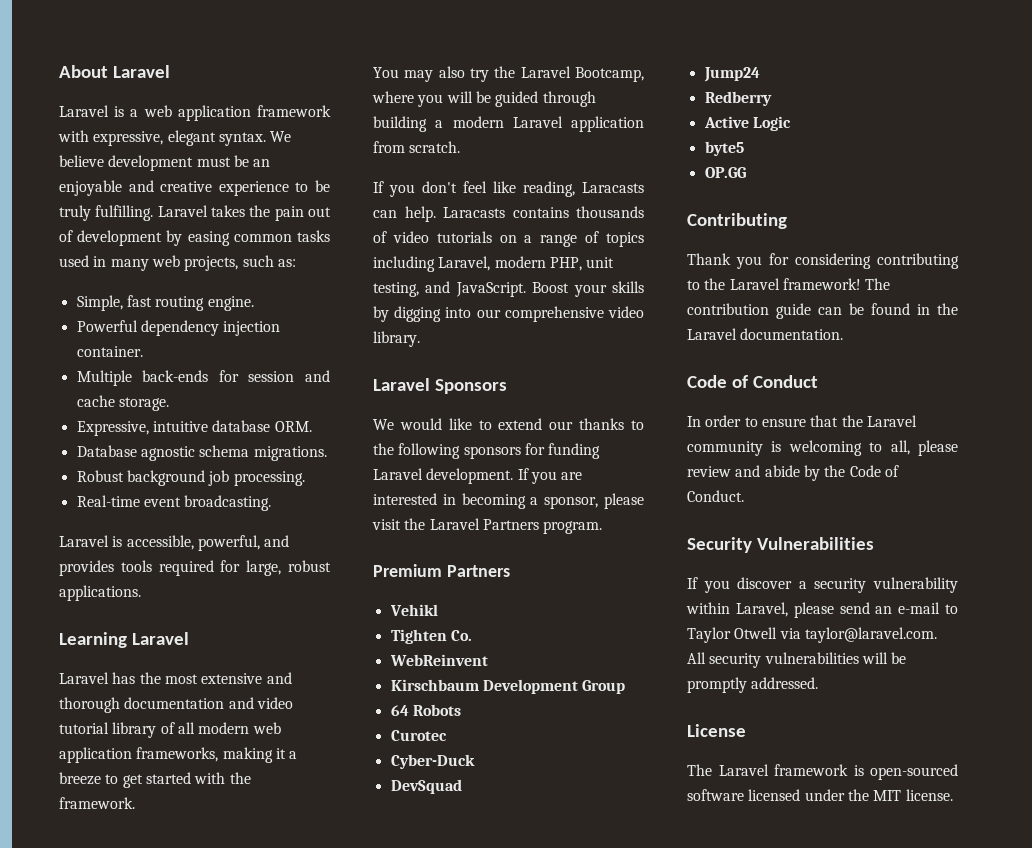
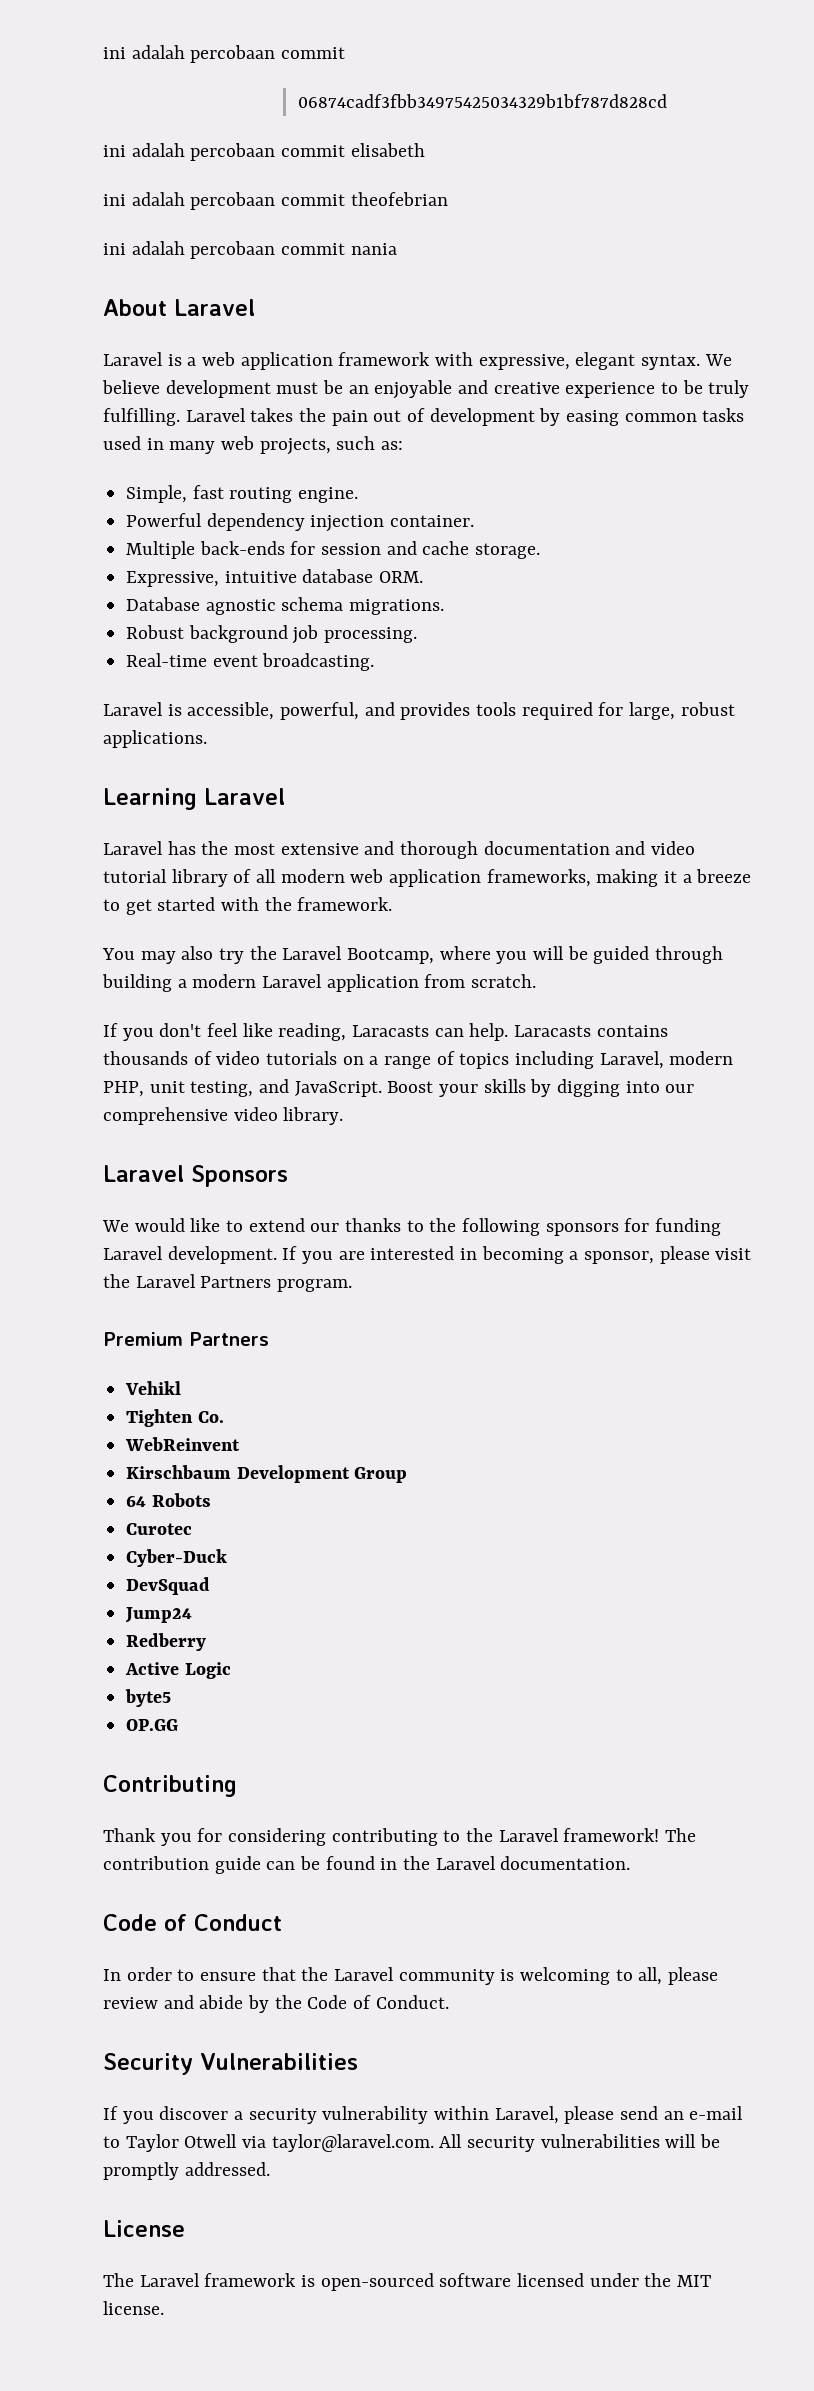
(59, 71) none -> [103,45,346,63] [297,94,667,108] [103,143,425,161] [103,192,448,210] [103,241,397,259] ini adalah percobaan commit // 06874cadf3fbb34975425034329b1bf787d828cd // ini adalah percobaan commit elisabeth // ini adalah percobaan commit theofebrian // ini adalah percobaan commit nania //

